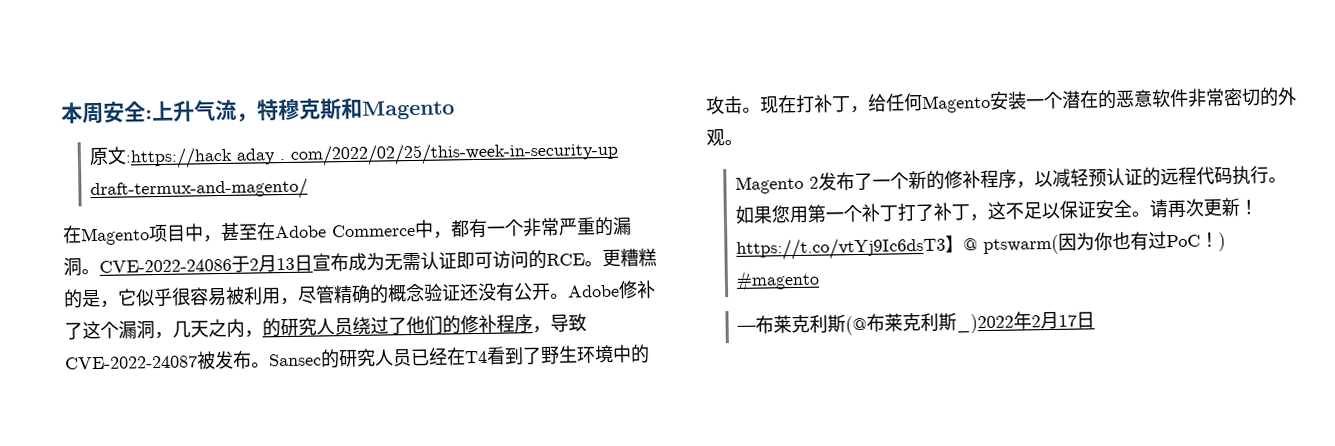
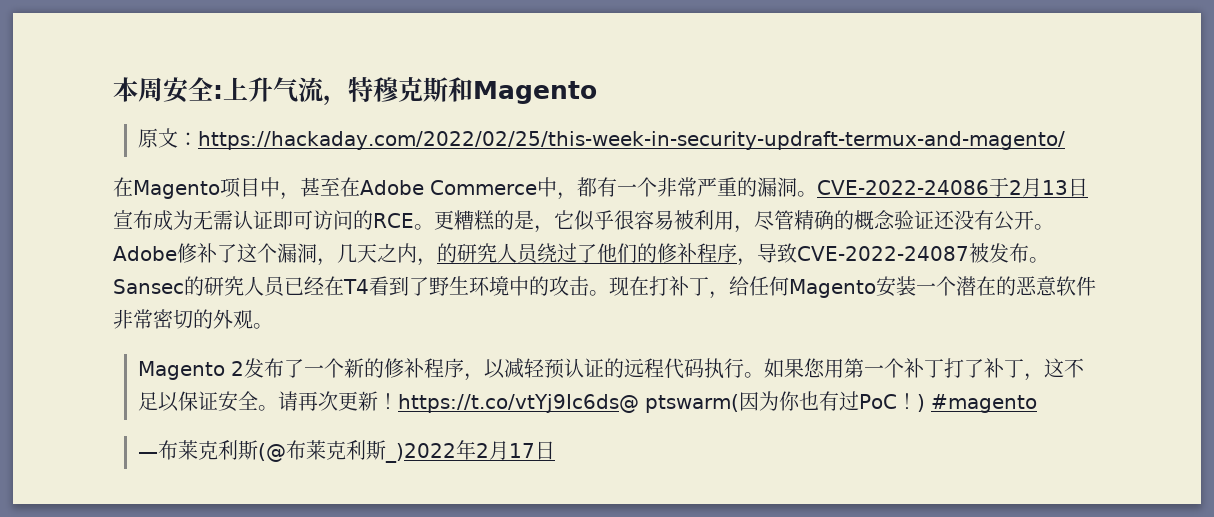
[125,140,620,170] [90,177,309,203] :https://hack aday . com/2022/02/25/this-week-in-security-up draft-termux-and-magento/ -> [178,131,1066,150] ：https://hackaday.com/2022/02/25/this-week-in-security-updraft-termux-and-magento/
[736,235,979,261] https://t.co/vtYj9Ic6dsT3】@ -> [398,394,640,413] https://t.co/vtYj9Ic6ds@

